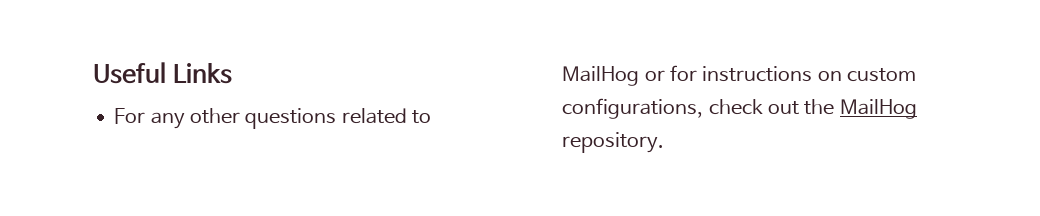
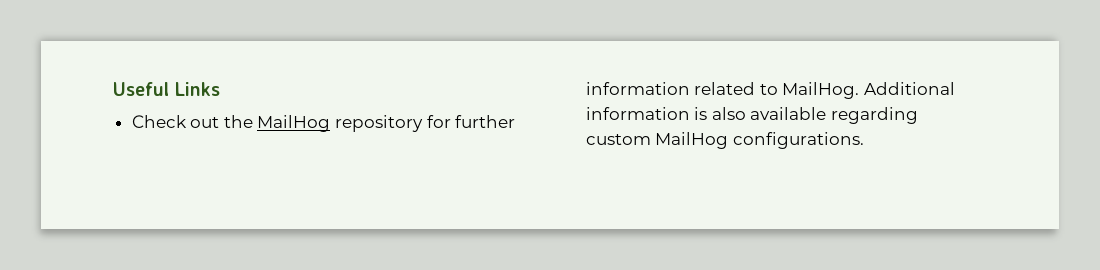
[114,108,431,129] [562,65,916,86] [562,98,917,119] [562,132,665,153] For any other questions related to MailHog or for instructions on custom configurations, check out the MailHog repository. -> [131,115,516,132] [585,82,956,99] [585,107,919,124] [585,132,864,149] Check out the MailHog repository for further information related to MailHog. Additional information is also available regarding custom MailHog configurations.

